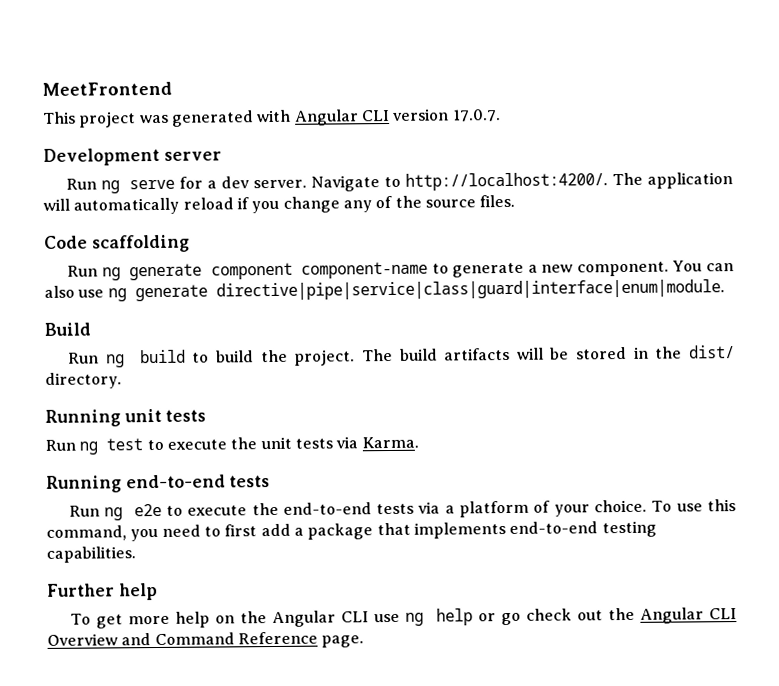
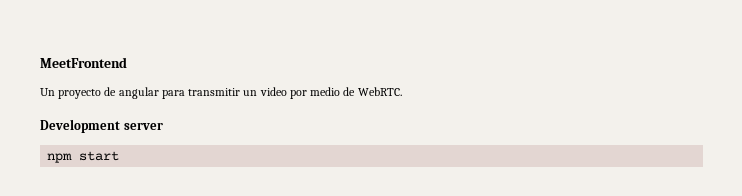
[43,108,501,128] [43,147,222,166] [66,172,734,194] [43,194,516,215] [44,234,190,253] [67,260,734,281] [44,279,725,302] [44,322,91,336] [68,345,735,368] [45,372,122,389] [45,408,207,427] [45,436,419,455] [46,474,271,493] [69,499,737,521] [46,520,657,542] [46,546,136,563] [47,582,158,601] [70,607,738,629] [47,631,365,648] This project was generated with Angular CLI version 17.0.7. // Development server // Run ng serve for a dev server. Navigate to http://localhost:4200/. The application will automatically reload if you change any of the source files. // Code scaffolding // Run ng generate component component-name to generate a new component. You can also use ng generate directive|pipe|service|class|guard|interface|enum|module. // Build // Run ng build to build the project. The build artifacts will be stored in the dist/ directory. // Running unit tests // Run ng test to execute the unit tests via Karma. // Running end-to-end tests // Run ng e2e to execute the end-to-end tests via a platform of your choice. To use this command, you need to first add a package that implements end-to-end testing capabilities. // Further help // To get more help on the Angular CLI use ng help or go check out the Angular CLI Overview and Command Reference page. -> [40,87,402,99] [40,119,163,133] [47,151,120,163] Un proyecto de angular para transmitir un video por medio de WebRTC. // Development server // npm start

